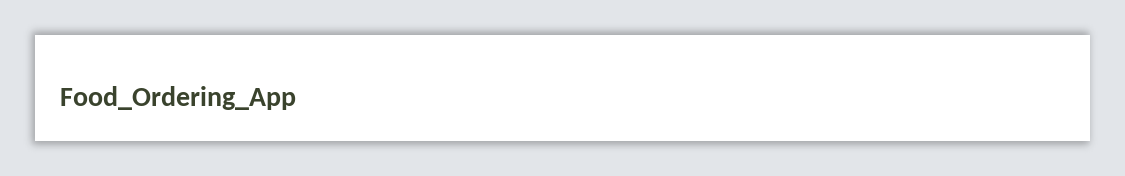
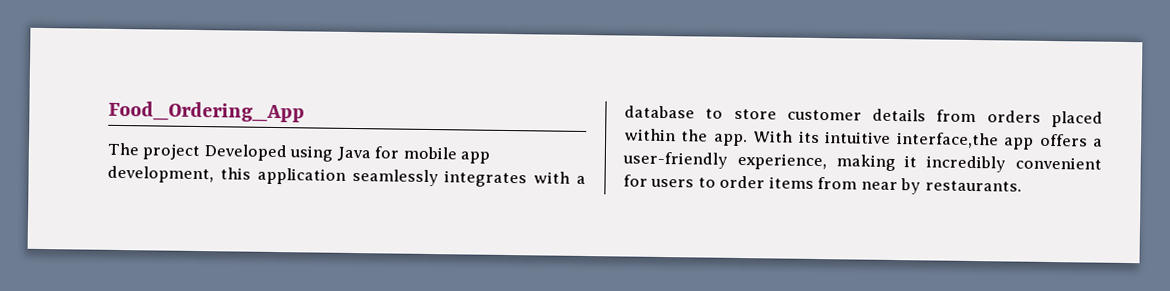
(296, 98) none -> [107,142,491,164] [107,165,586,188] [624,105,1103,128] [624,128,1103,150] [622,151,1102,173] [623,174,1022,195] // The project Developed using Java for mobile app development, this application seamlessly integrates with a database to store customer details from orders placed within the app. With its intuitive interface,the app offers a user-friendly experience, making it incredibly convenient for users to order items from near by restaurants.

